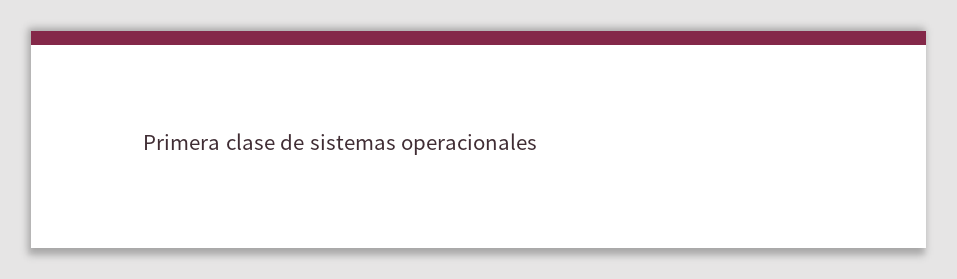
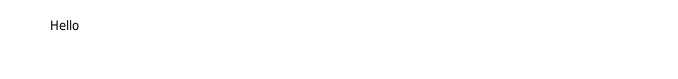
[143,133,538,155] Primera clase de sistemas operacionales -> [50,20,79,31] Hello

